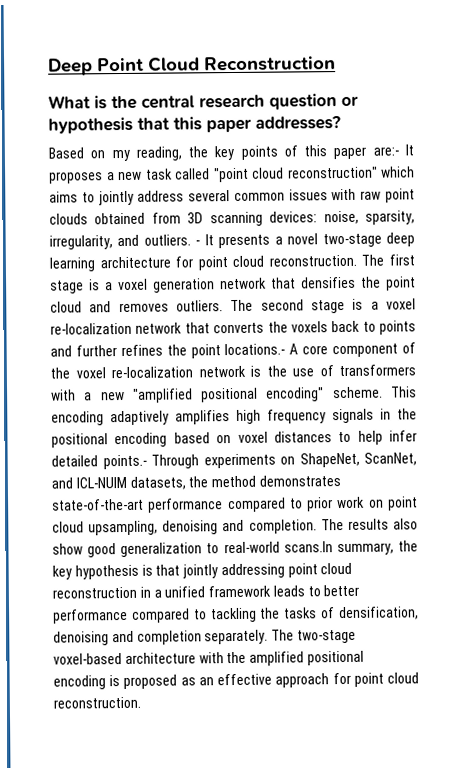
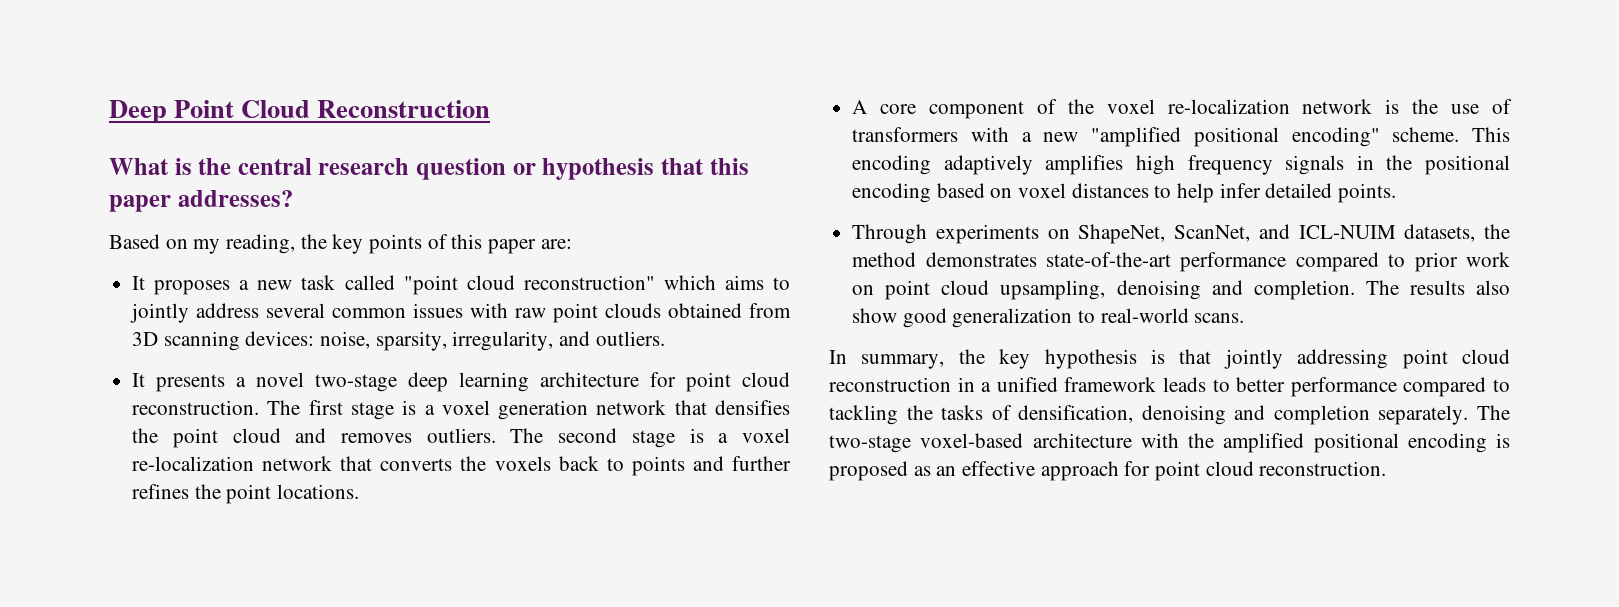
[372,146,399,156] are:- -> [540,239,572,249] are: //
[195,240,201,246] - -> (665, 338) //
[224,343,286,356] locations.- -> [277,484,360,499] locations. //
[102,454,147,470] points.- -> [1338,183,1397,203] points. //
[283,541,333,553] scans.In -> [1194,313,1245,323] [829,350,847,364] scans. // In

